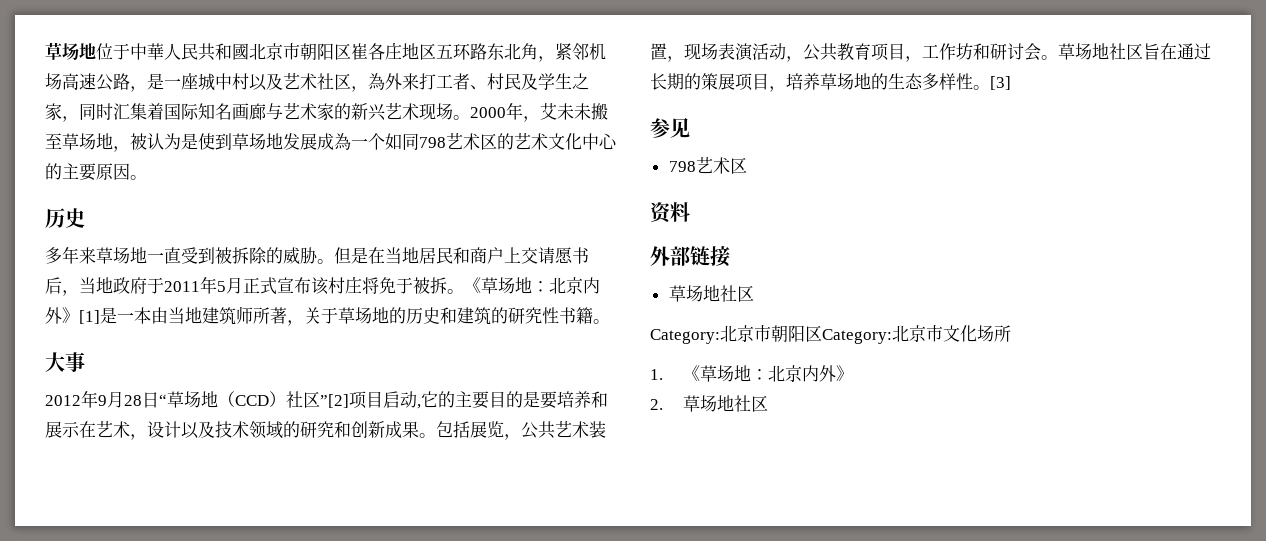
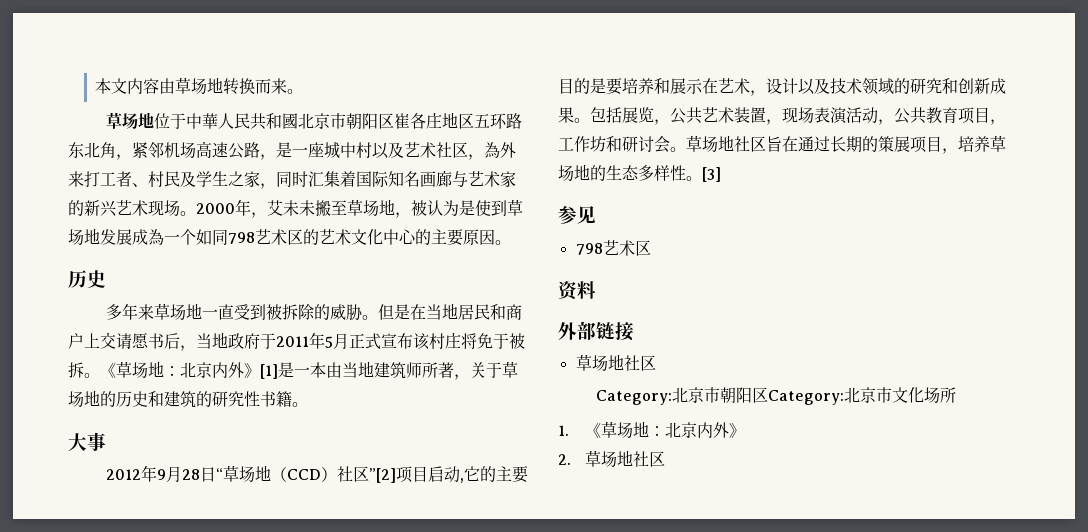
(45, 51) none -> [95,77,304,95] 本文内容由草场地转换而来。 //

